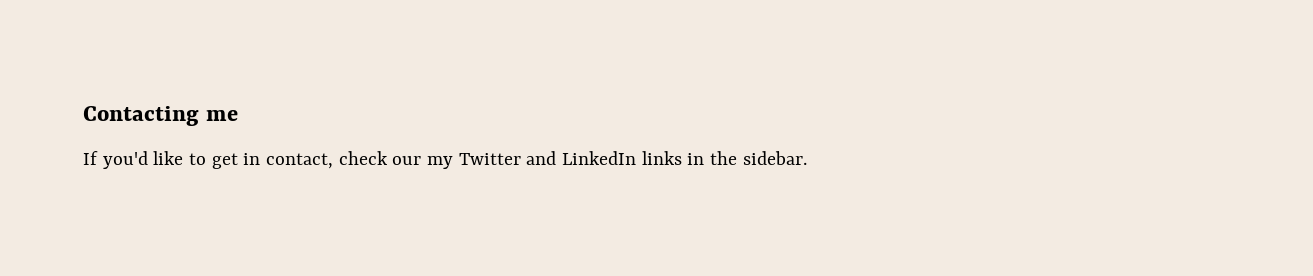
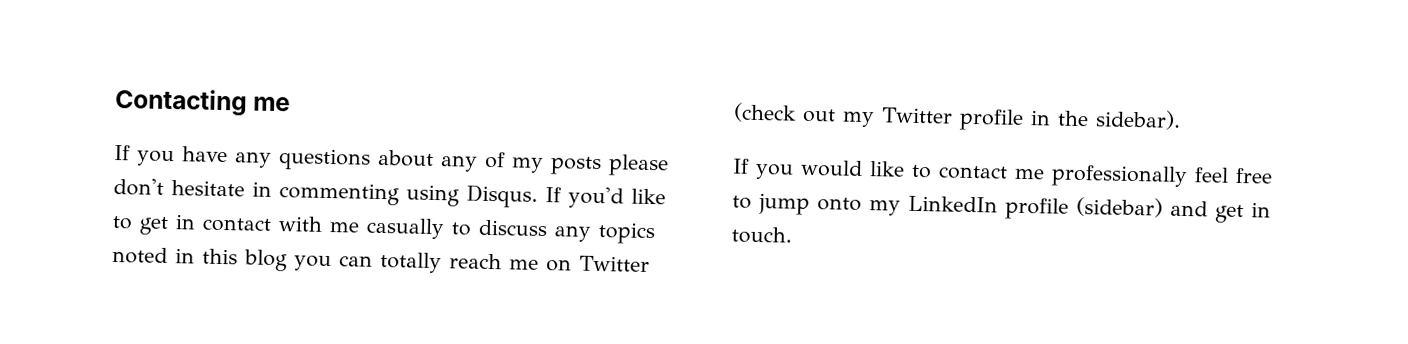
(98, 158) none -> [137,146,669,177] [113,177,562,208] you have any questions about any of my posts please don't hesitate in commenting using Disqus. If
[266,151,807,169] contact, check our my Twitter and LinkedIn links in the sidebar. -> [202,216,656,245] [112,246,650,274] [733,102,1181,131] [732,158,1273,189] [732,193,1271,224] [731,226,792,244] contact with me casually to discuss any topics noted in this blog you can totally reach me on Twitter (check out my Twitter profile in the sidebar). // If you would like to contact me professionally feel free to jump onto my LinkedIn profile (sidebar) and get in touch.

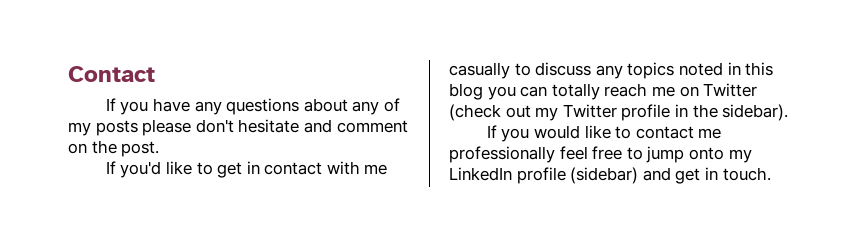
[114,87,291,116] Contacting me -> [68,66,155,82] Contact
[252,181,538,208] in commenting using Disqus. -> [303,119,408,133] [68,140,160,157] and comment on the post. //

